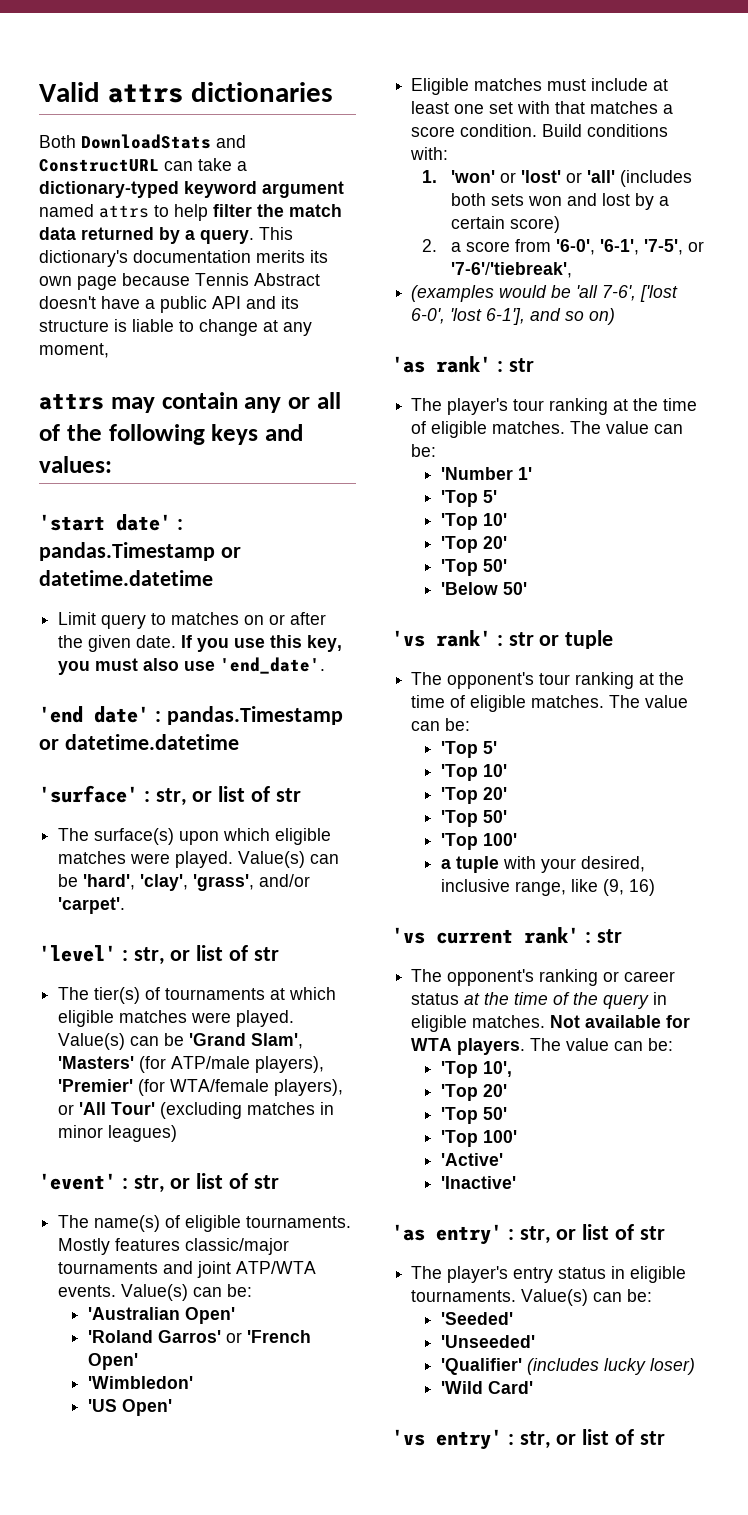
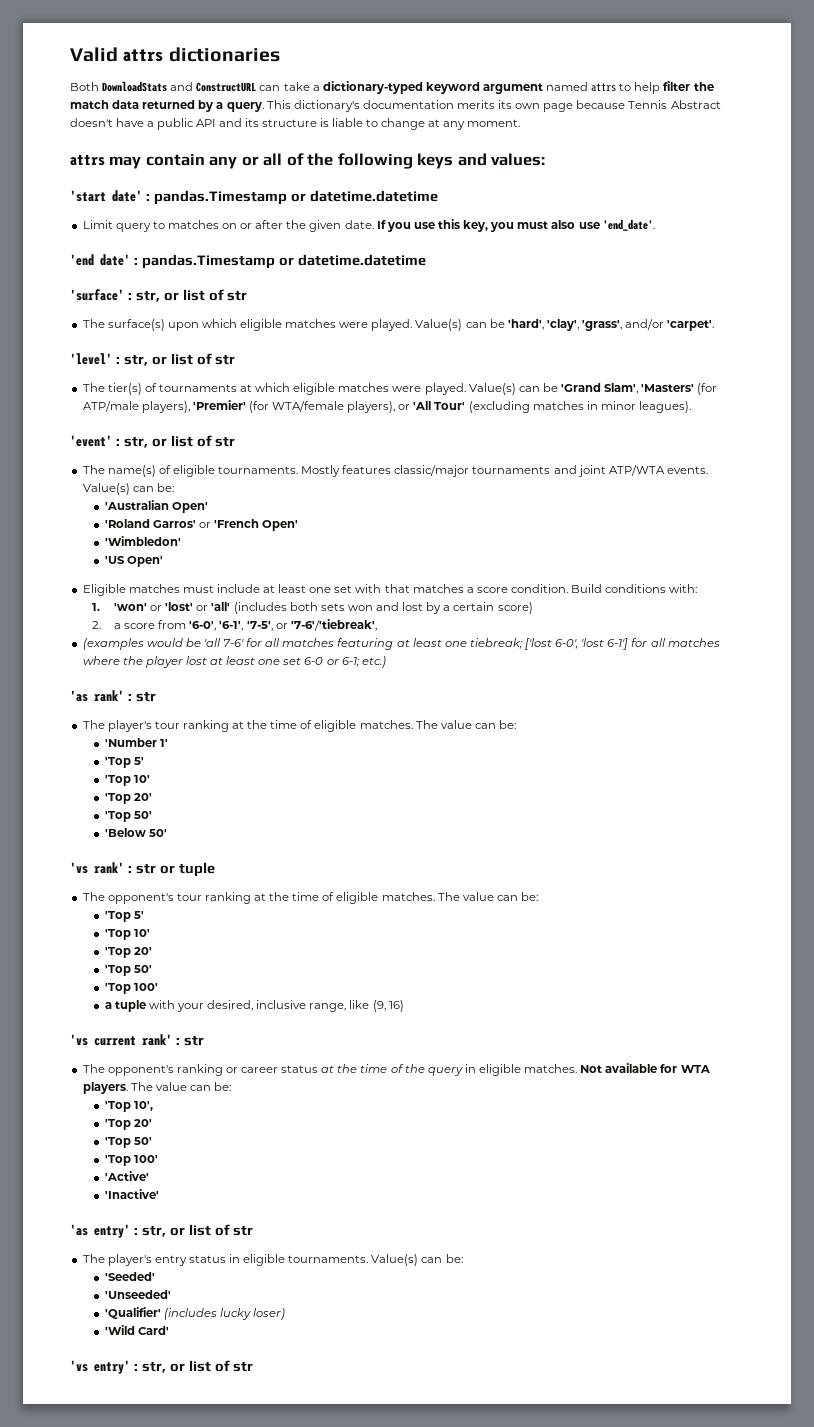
[39,343,109,358] moment, -> [467,119,521,127] moment.
[108,1125,178,1142] leagues) -> [639,401,692,413] leagues).
[602,285,679,302] [411,308,616,325] 7-6', ['lost 6-0', 'lost 6-1'], and so on) -> [223,638,720,650] [82,656,386,668] 7-6' for all matches featuring at least one tiebreak; ['lost 6-0', 'lost 6-1'] for all matches where the player lost at least one set 6-0 or 6-1; etc.)

